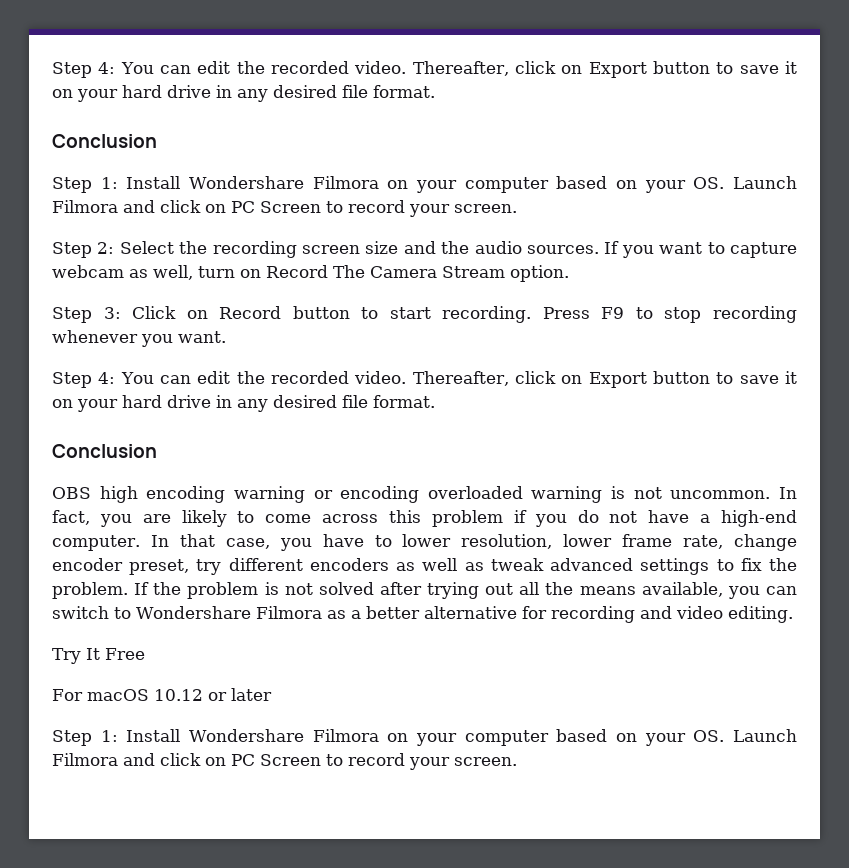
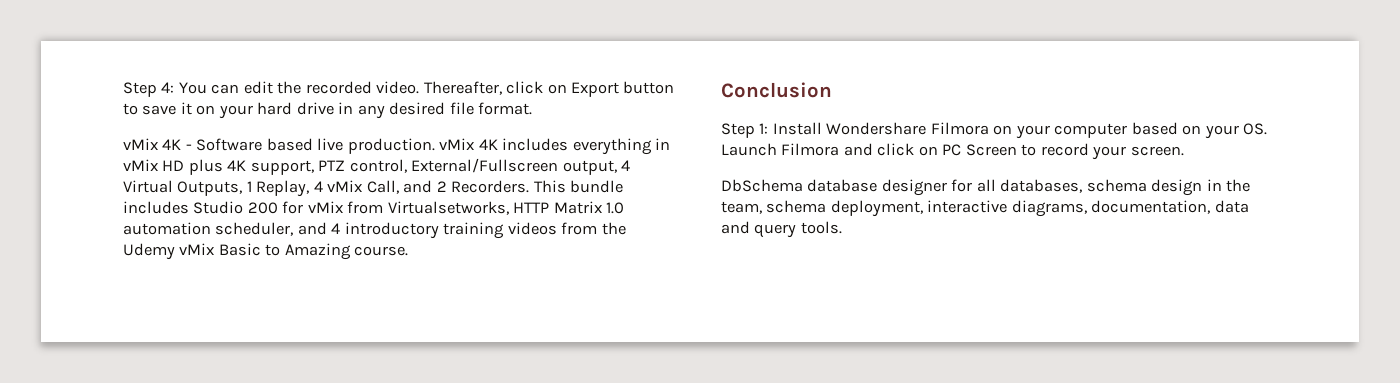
(435, 91) none -> [123,138,671,155] [123,158,631,175] [123,180,624,197] [123,201,625,215] [123,222,626,239] [123,243,409,260] // vMix 4K - Software based live production. vMix 4K includes everything in vMix HD plus 4K support, PTZ control, External/Fullscreen output, 4 Virtual Outputs, 1 Replay, 4 vMix Call, and 2 Recorders. This bundle includes Studio 200 for vMix from Virtualsetworks, HTTP Matrix 1.0 automation scheduler, and 4 introductory training videos from the Udemy vMix Basic to Amazing course.
[52,241,797,258] [52,265,569,282] [52,306,798,323] [52,330,226,347] [52,371,798,388] [52,395,435,412] [52,444,157,458] [52,486,797,503] [52,510,798,527] [52,534,797,551] [52,558,798,575] [52,582,797,599] [52,606,793,623] [52,648,145,664] [52,688,272,701] [52,729,797,746] [52,753,517,770] Step 2: Select the recording screen size and the audio sources. If you want to capture webcam as well, turn on Record The Camera Stream option. // Step 3: Click on Record button to start recording. Press F9 to stop recording whenever you want. // Step 4: You can edit the recorded video. Thereafter, click on Export button to save it on your hard drive in any desired file format. // Conclusion // OBS high encoding warning or encoding overloaded warning is not uncommon. In fact, you are likely to come across this problem if you do not have a high-end computer. In that case, you have to lower resolution, lower frame rate, change encoder preset, try different encoders as well as tweak advanced settings to fix the problem. If the problem is not solved after trying out all the means available, you can switch to Wondershare Filmora as a better alternative for recording and video editing. // Try It Free // For macOS 10.12 or later // Step 1: Install Wondershare Filmora on your computer based on your OS. Launch Filmora and click on PC Screen to record your screen. -> [721,179,1251,196] [721,200,1249,217] [721,221,842,238] DbSchema database designer for all databases, schema design in the team, schema deployment, interactive diagrams, documentation, data and query tools.

